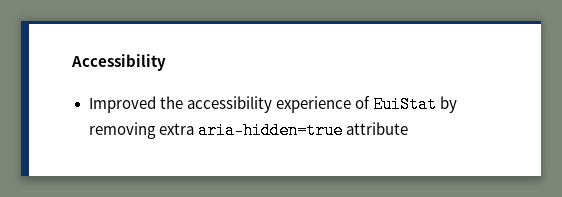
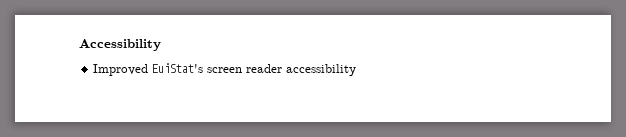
[159,96,457,113] [88,122,408,139] the accessibility experience of EuiStat by removing extra aria-hidden=true attribute -> [152,63,357,76] EuiStat's screen reader accessibility

